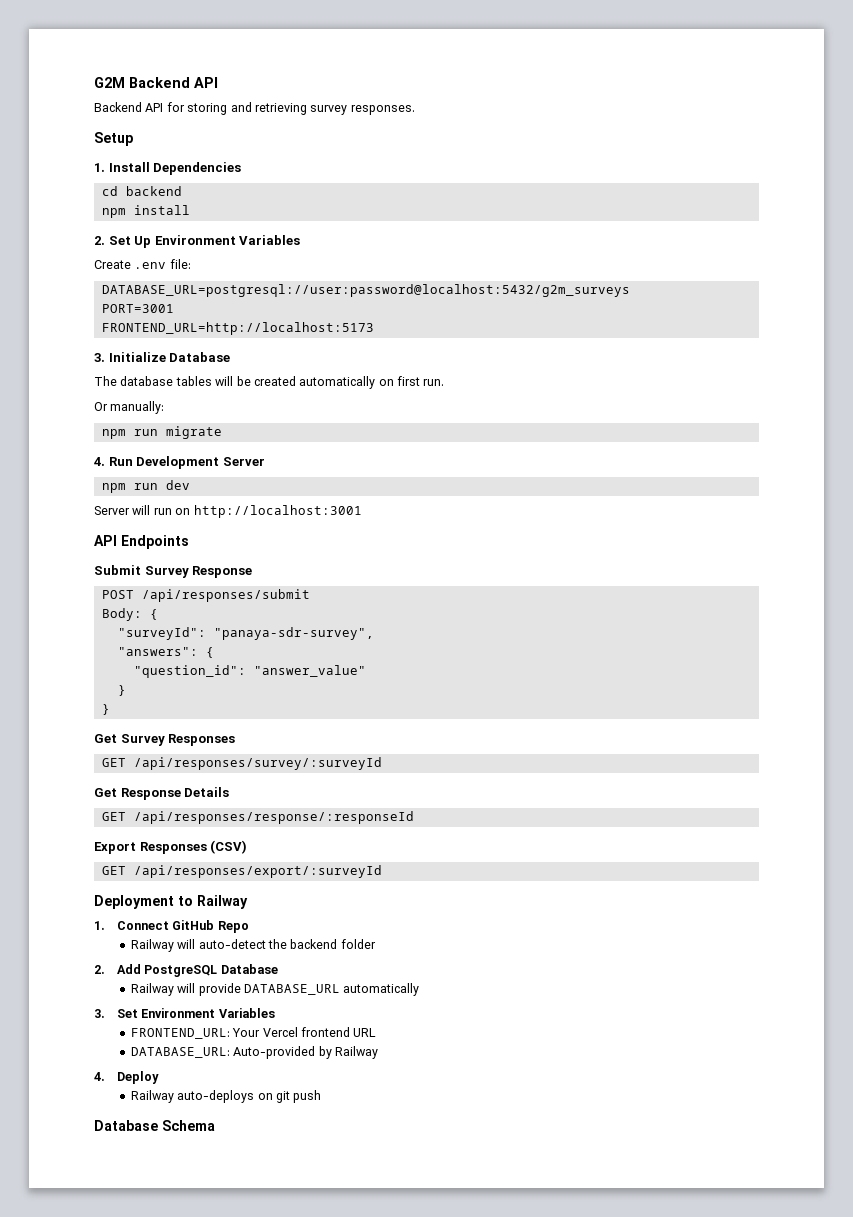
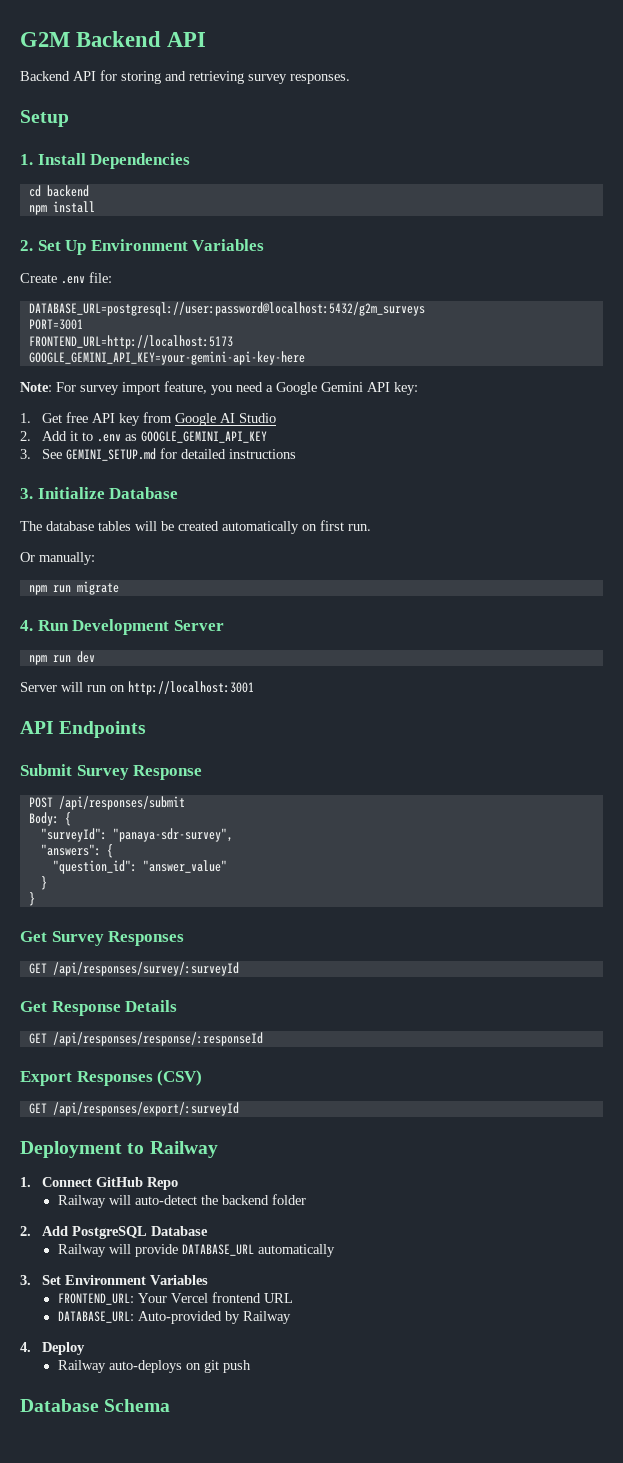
(374, 328) none -> [28,351,305,365] [20,381,418,395] [20,412,276,426] [20,431,267,443] [20,448,296,461] // GOOGLE_GEMINI_API_KEY=your-gemini-api-key-here // Note: For survey import feature, you need a Google Gemini API key: // 1. Get free API key from Google AI Studio // 2. Add it to .env as GOOGLE_GEMINI_API_KEY // 3. See GEMINI_SETUP.md for detailed instructions

